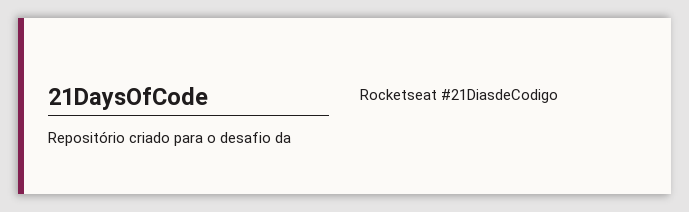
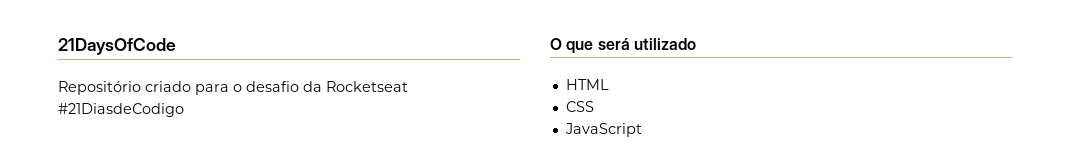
(559, 96) none -> [550,38,696,54] [565,79,609,90] [565,101,594,112] [564,123,642,137] // O que será utilizado // HTML // CSS // JavaScript

